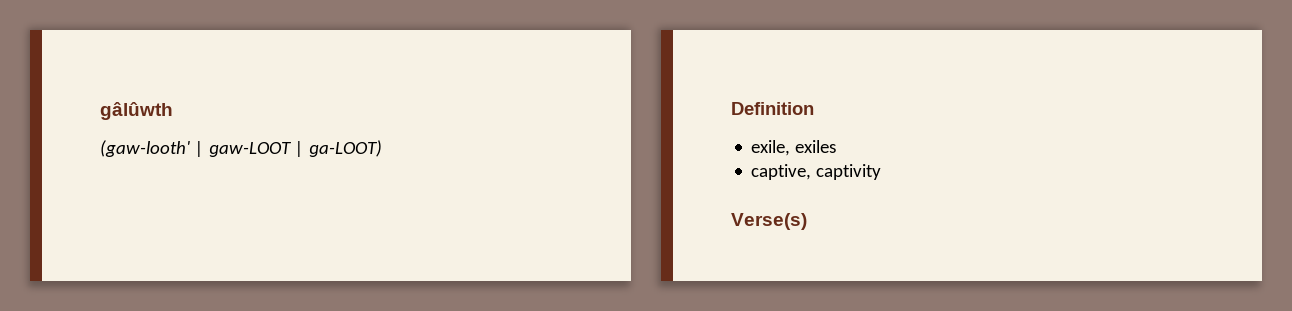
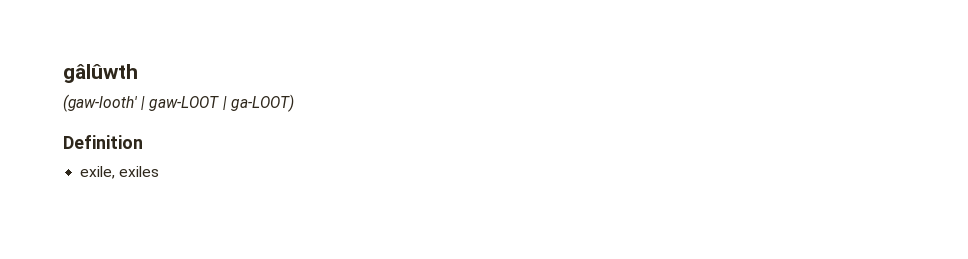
[751,164,882,180] [731,213,807,230] // captive, captivity // Verse(s) -> (160, 171) none

